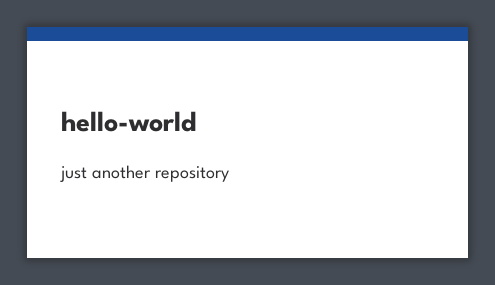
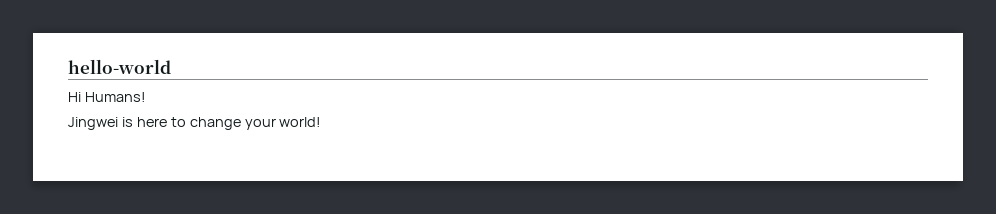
[60,165,229,182] just another repository -> [68,92,146,102] [68,117,322,130] Hi Humans! // Jingwei is here to change your world!

